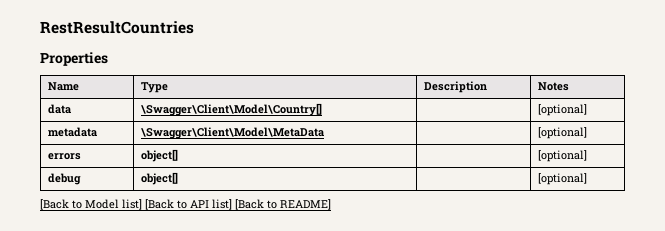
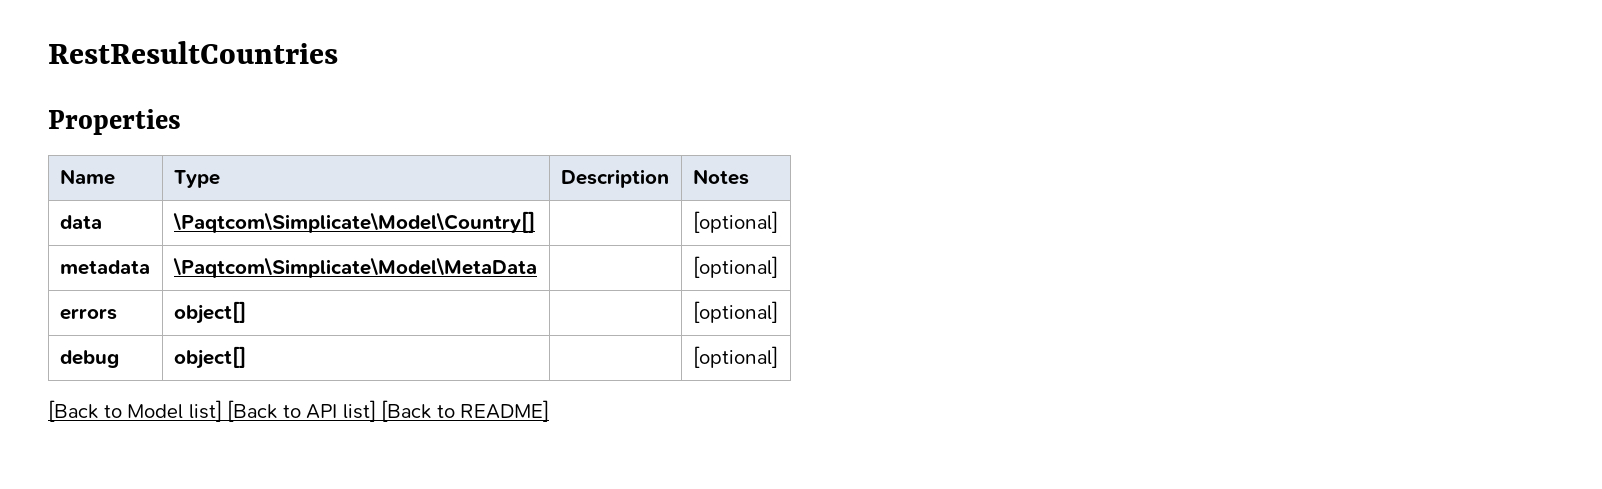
[141,103,323,116] \Swagger\Client\Model\Country[] -> [172,211,535,233] \Paqtcom\Simplicate\Model\Country[]
[141,127,325,139] \Swagger\Client\Model\MetaData -> [172,257,537,278] \Paqtcom\Simplicate\Model\MetaData

